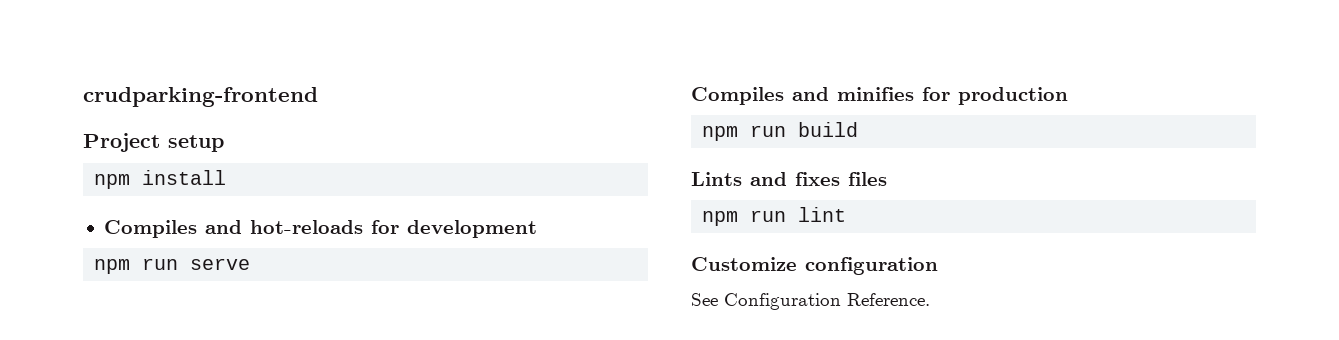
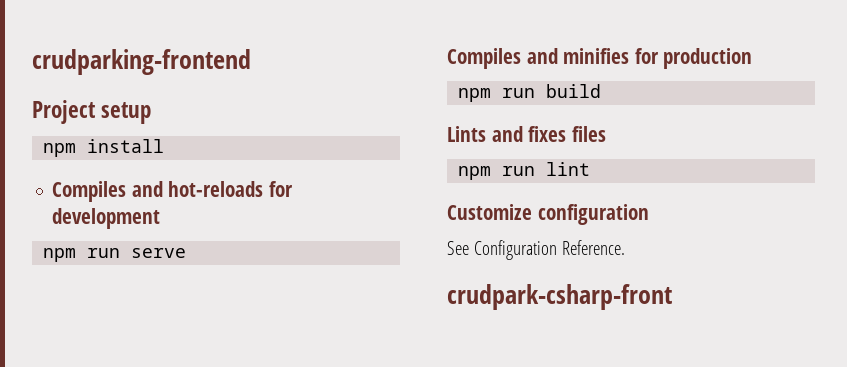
(930, 299) none -> [447,284,672,310] // crudpark-csharp-front

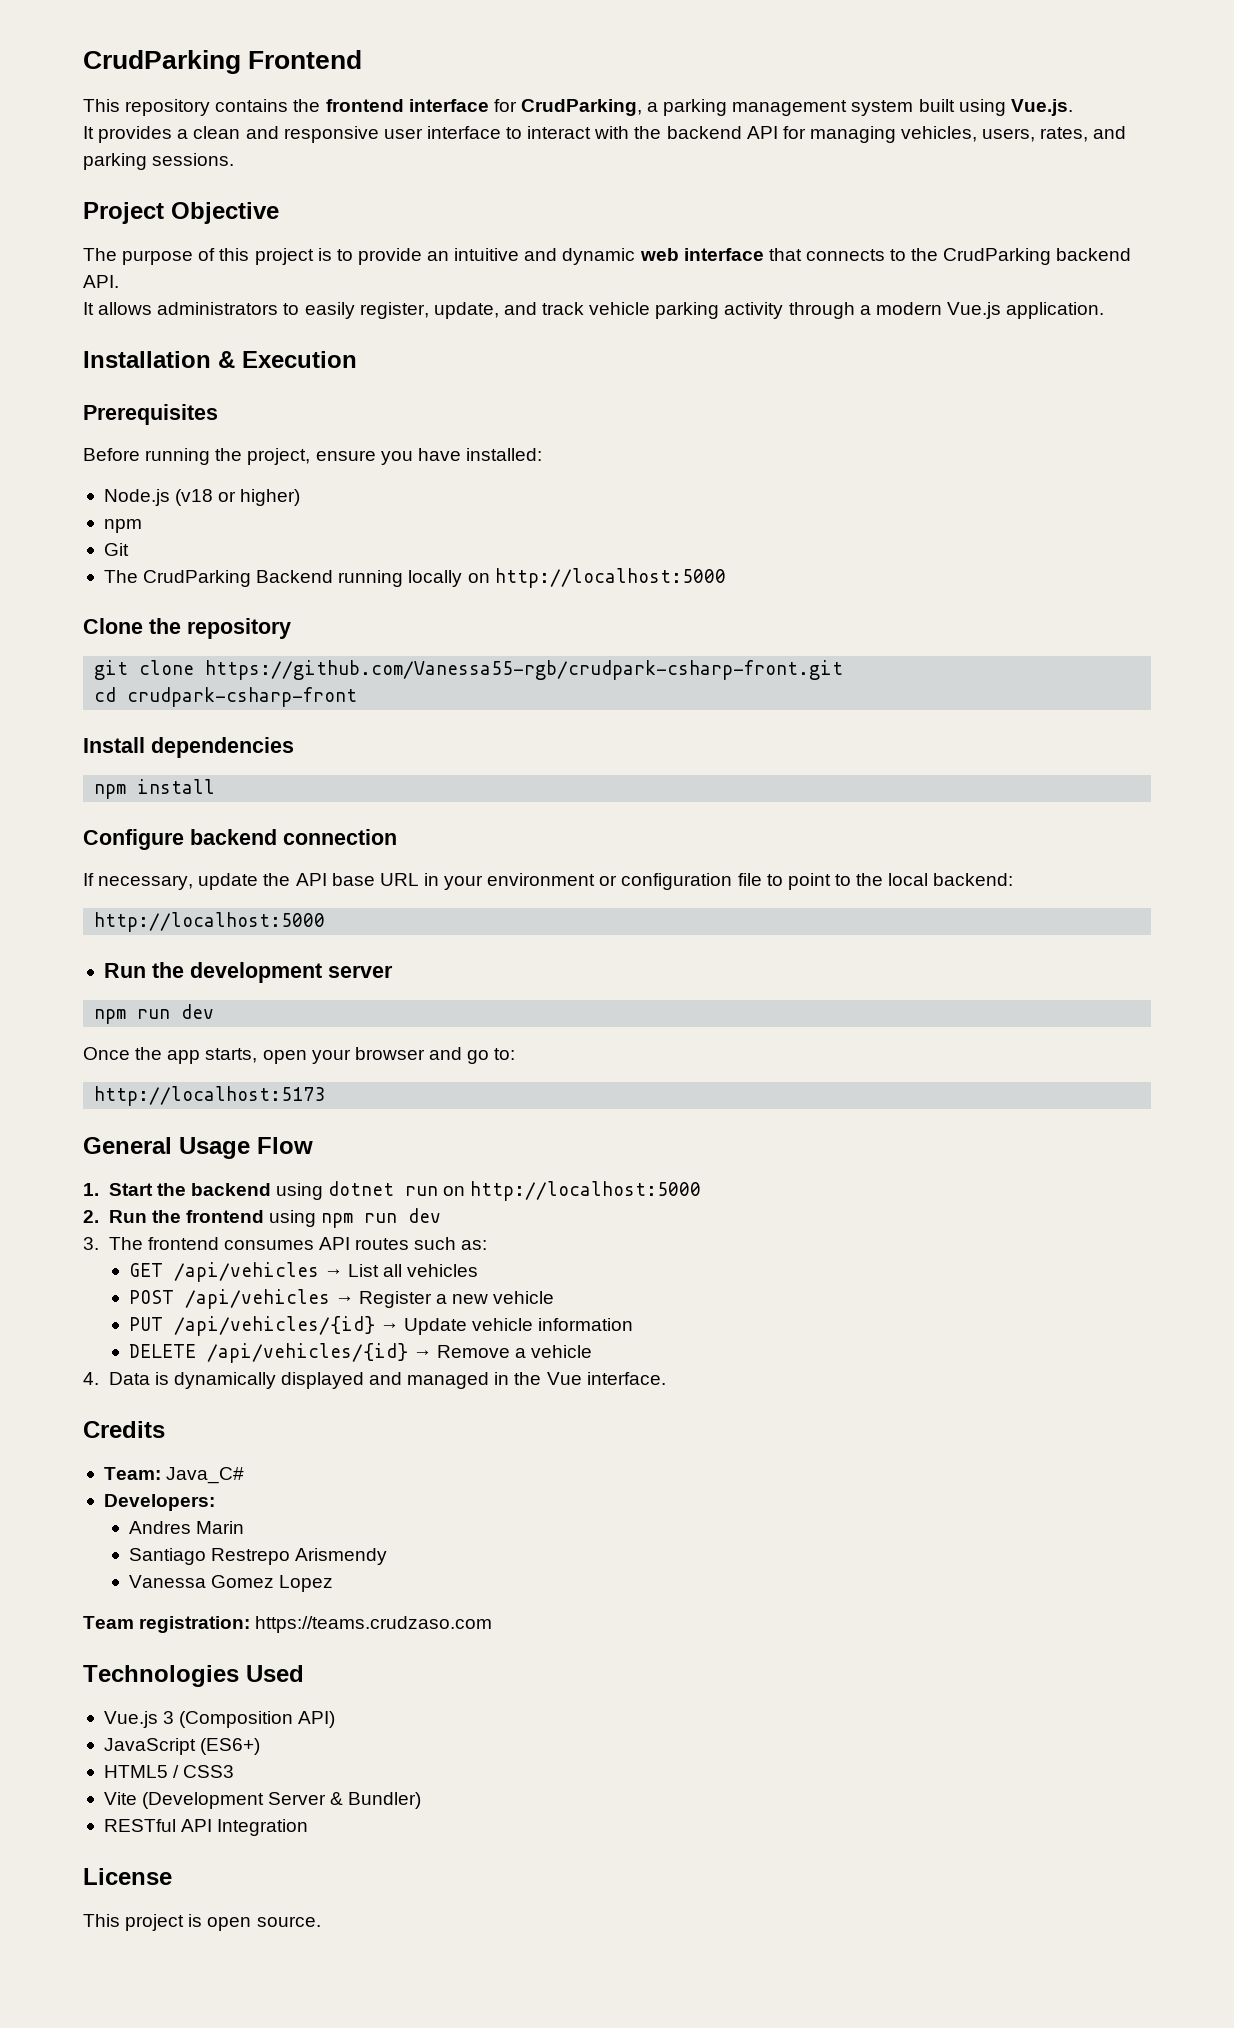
[32,49,251,75] [32,100,152,124] [43,139,165,157] [52,181,293,202] crudparking-frontend // Project setup // npm install // Compiles and hot-reloads for -> [83,50,363,74] [83,99,1073,116] [83,126,1127,143] [83,153,235,170] [83,202,279,224] [83,248,1132,265] [83,275,119,288] [83,302,1105,319] [83,351,357,368] [83,404,218,425] [83,448,542,465] [103,489,301,506] [103,519,142,533] [103,543,129,556] [103,568,726,588] [83,618,291,639] [94,660,844,680] [94,687,358,707] [83,737,294,758] [94,779,216,799] [83,829,397,850] [83,873,1014,890] [94,912,326,932] [103,962,184,978] CrudParking Frontend // This repository contains the frontend interface for CrudParking, a parking management system built using Vue.js. // It provides a clean and responsive user interface to interact with the backend API for managing vehicles, users, rates, and parking sessions. // Project Objective // The purpose of this project is to provide an intuitive and dynamic web interface that connects to the CrudParking backend API. // It allows administrators to easily register, update, and track vehicle parking activity through a modern Vue.js application. // Installation & Execution // Prerequisites // Before running the project, ensure you have installed: // Node.js (v18 or higher) // npm // Git // The CrudParking Backend running locally on http://localhost:5000 // Clone the repository // git clone https://github.com/Vanessa55-rgb/crudpark-csharp-front.git // cd crudpark-csharp-front // Install dependencies // npm install // Configure backend connection // If necessary, update the API base URL in your environment or configuration file to point to the local backend: // http://localhost:5000 // Run the
[43,248,187,262] [447,48,753,69] [458,84,602,102] [447,126,606,142] [458,162,591,180] [447,204,649,225] [447,240,625,260] [447,284,672,310] // npm run serve // Compiles and minifies for production // npm run build // Lints and fixes files // npm run lint // Customize configuration // See Configuration Reference. // crudpark-csharp-front -> [327,965,393,978] [94,1004,215,1024] [83,1047,516,1064] [94,1086,326,1106] [83,1137,313,1159] [83,1181,702,1201] [83,1208,442,1228] [83,1237,488,1250] [128,1262,479,1282] [128,1289,555,1309] [128,1316,634,1336] [128,1343,593,1363] [83,1372,666,1389] [83,1421,165,1438] [103,1467,245,1484] [103,1494,215,1511] [128,1521,244,1534] [128,1548,387,1565] [128,1575,333,1592] [83,1616,493,1633] [83,1665,304,1687] [103,1711,336,1728] [103,1738,261,1755] [103,1765,235,1778] [103,1792,422,1809] [103,1819,309,1836] [83,1868,172,1885] [83,1914,321,1931] server // npm run dev // Once the app starts, open your browser and go to: // http://localhost:5173 // General Usage Flow // 1. Start the backend using dotnet run on http://localhost:5000 // 2. Run the frontend using npm run dev // 3. The frontend consumes API routes such as: // GET /api/vehicles → List all vehicles // POST /api/vehicles → Register a new vehicle // PUT /api/vehicles/{id} → Update vehicle information // DELETE /api/vehicles/{id} → Remove a vehicle // 4. Data is dynamically displayed and managed in the Vue interface. // Credits // Team: Java_C# // Developers: // Andres Marin // Santiago Restrepo Arismendy // Vanessa Gomez Lopez // Team registration: https://teams.crudzaso.com // Technologies Used // Vue.js 3 (Composition API) // JavaScript (ES6+) // HTML5 / CSS3 // Vite (Development Server & Bundler) // RESTful API Integration // License // This project is open source.

